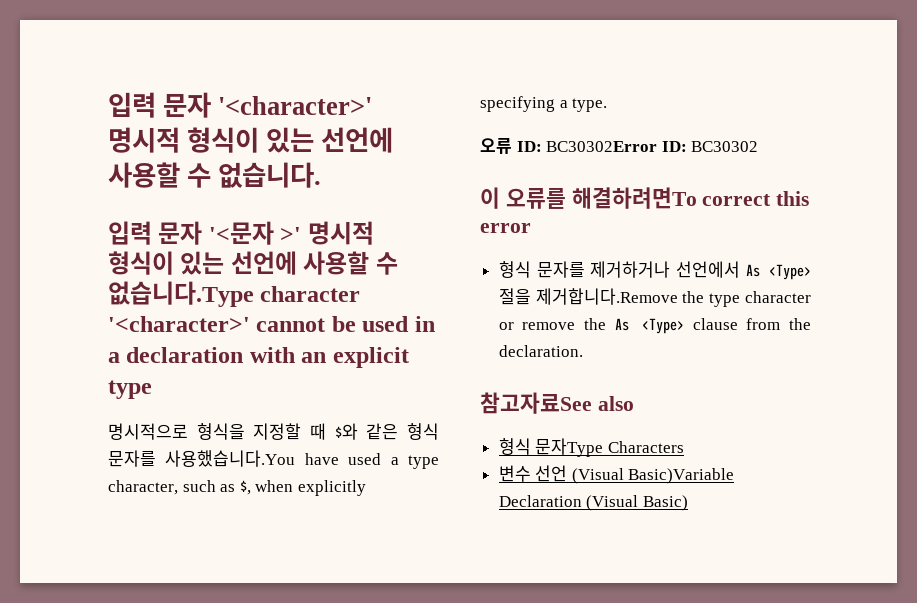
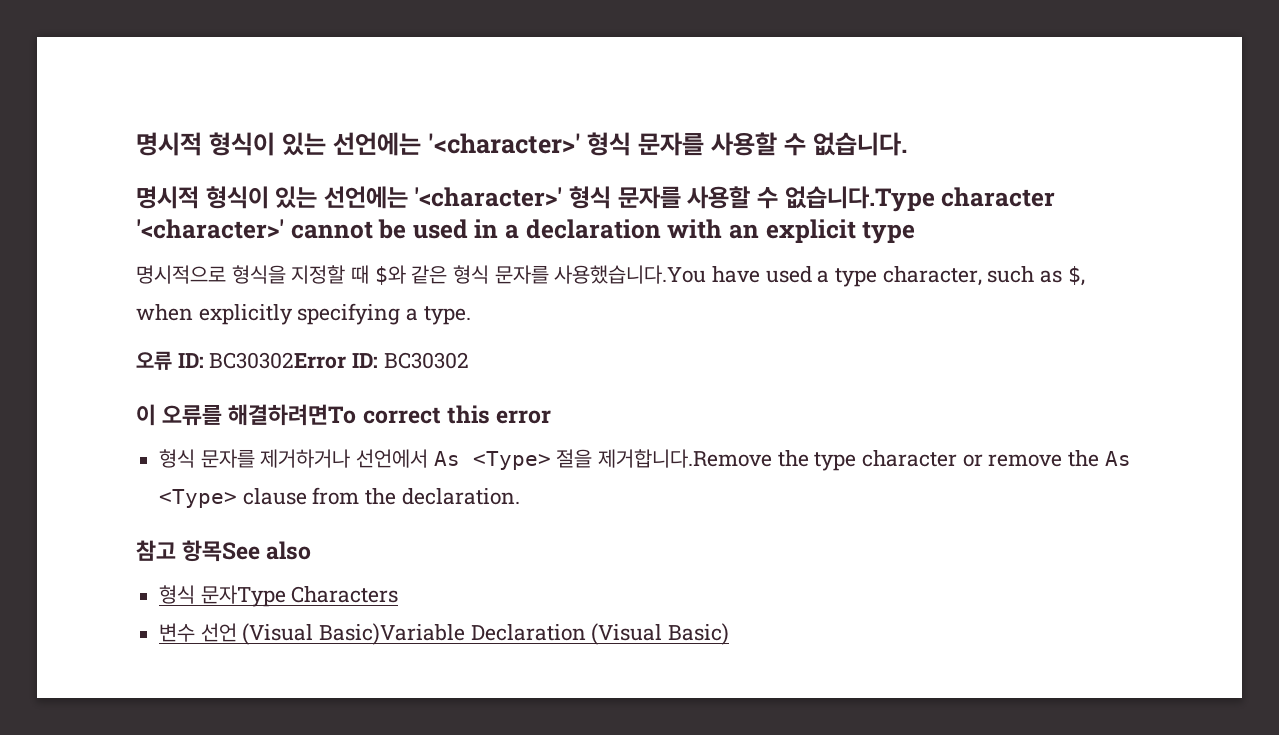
[108,92,373,118] [108,127,394,153] [108,162,322,188] [108,221,374,245] [108,251,297,275] 입력 문자 '<character>' 명시적 형식이 있는 선언에 사용할 수 없습니다. // 입력 문자 '<문자 >' 명시적 형식이 있는 선언에 -> [136,132,908,156] [136,186,681,209] 명시적 형식이 있는 선언에는 '<character>' 형식 문자를 사용할 수 없습니다. // 명시적 형식이 있는 선언에는 '<character>' 형식 문자를
[480,392,592,414] 참고자료See -> [136,540,261,562] 참고 항목See

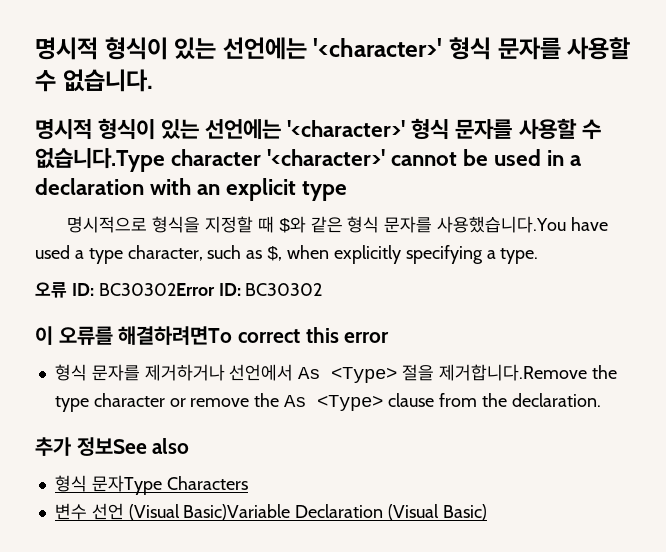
[136,540,261,562] 참고 항목See -> [35,437,147,456] 추가 정보See

